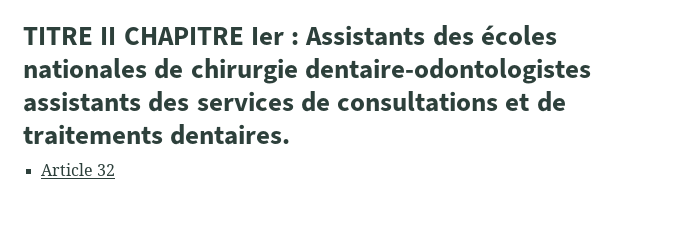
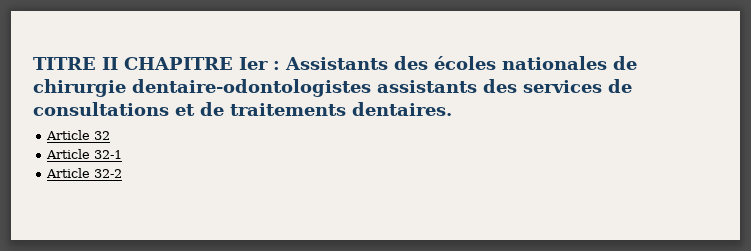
(115, 170) none -> [45,149,122,159] [45,168,122,178] // Article 32-1 // Article 32-2

